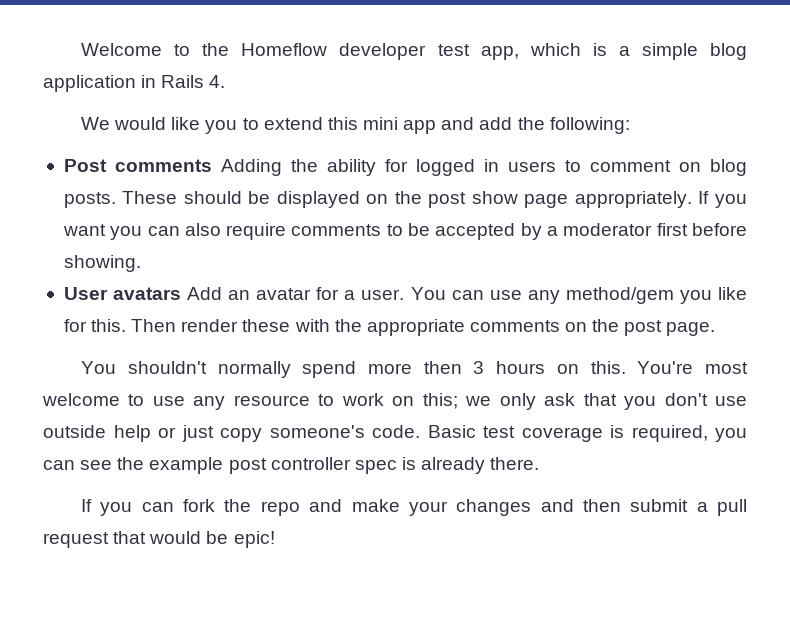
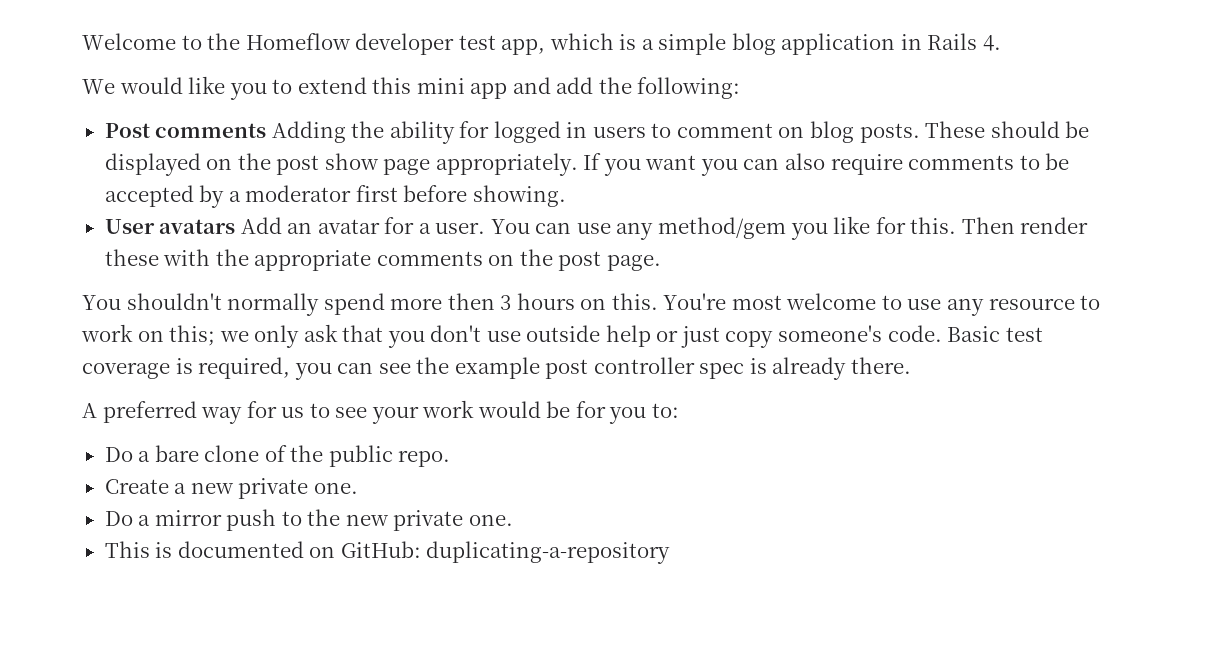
[81,499,747,516] [43,531,275,548] If you can fork the repo and make your changes and then submit a pull request that would be epic! -> [82,400,679,424] [104,445,451,467] [104,478,358,499] [104,509,513,531] [104,541,671,564] A preferred way for us to see your work would be for you to: // Do a bare clone of the public repo. // Create a new private one. // Do a mirror push to the new private one. // This is documented on GitHub: duplicating-a-repository

